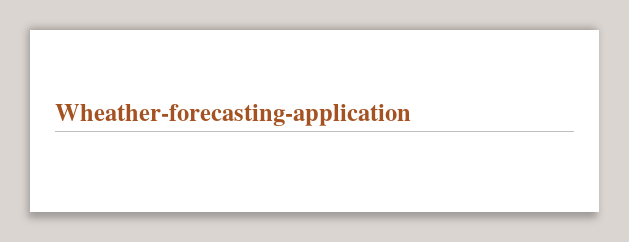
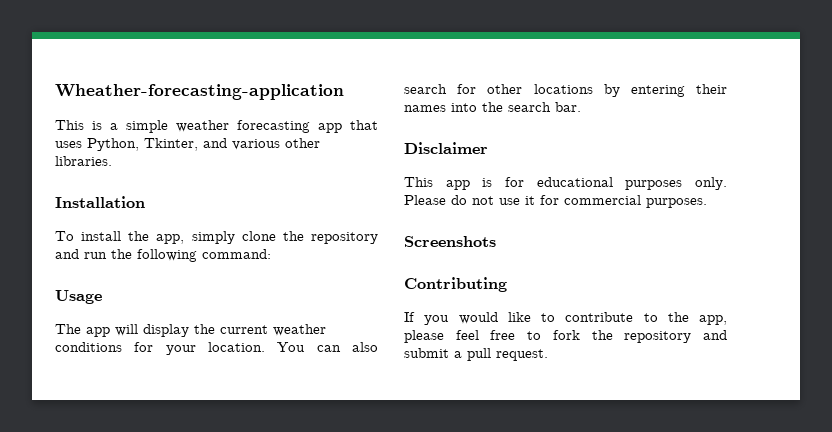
(411, 115) none -> [55,120,378,133] [55,138,320,151] [55,156,112,166] [55,196,145,208] [55,231,378,244] [55,249,271,262] [55,290,102,304] [55,324,326,337] [55,342,378,355] [404,84,727,97] [404,102,581,112] [404,142,488,154] [404,177,727,190] [404,195,707,208] [404,236,496,247] [404,277,507,292] [404,312,727,325] [404,330,727,343] [404,348,548,361] // This is a simple weather forecasting app that uses Python, Tkinter, and various other libraries. // Installation // To install the app, simply clone the repository and run the following command: // Usage // The app will display the current weather conditions for your location. You can also search for other locations by entering their names into the search bar. // Disclaimer // This app is for educational purposes only. Please do not use it for commercial purposes. // Screenshots // Contributing // If you would like to contribute to the app, please feel free to fork the repository and submit a pull request.

